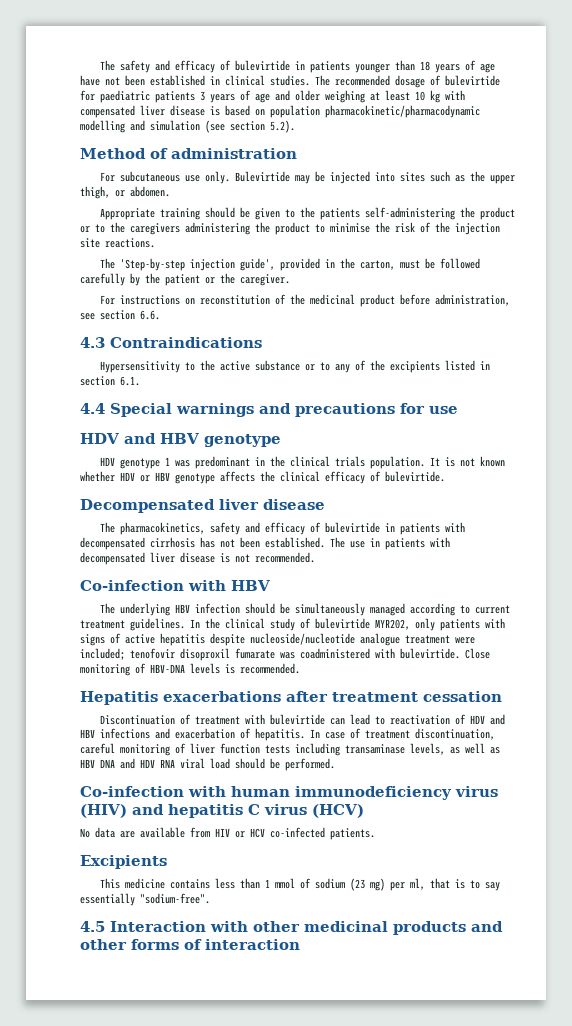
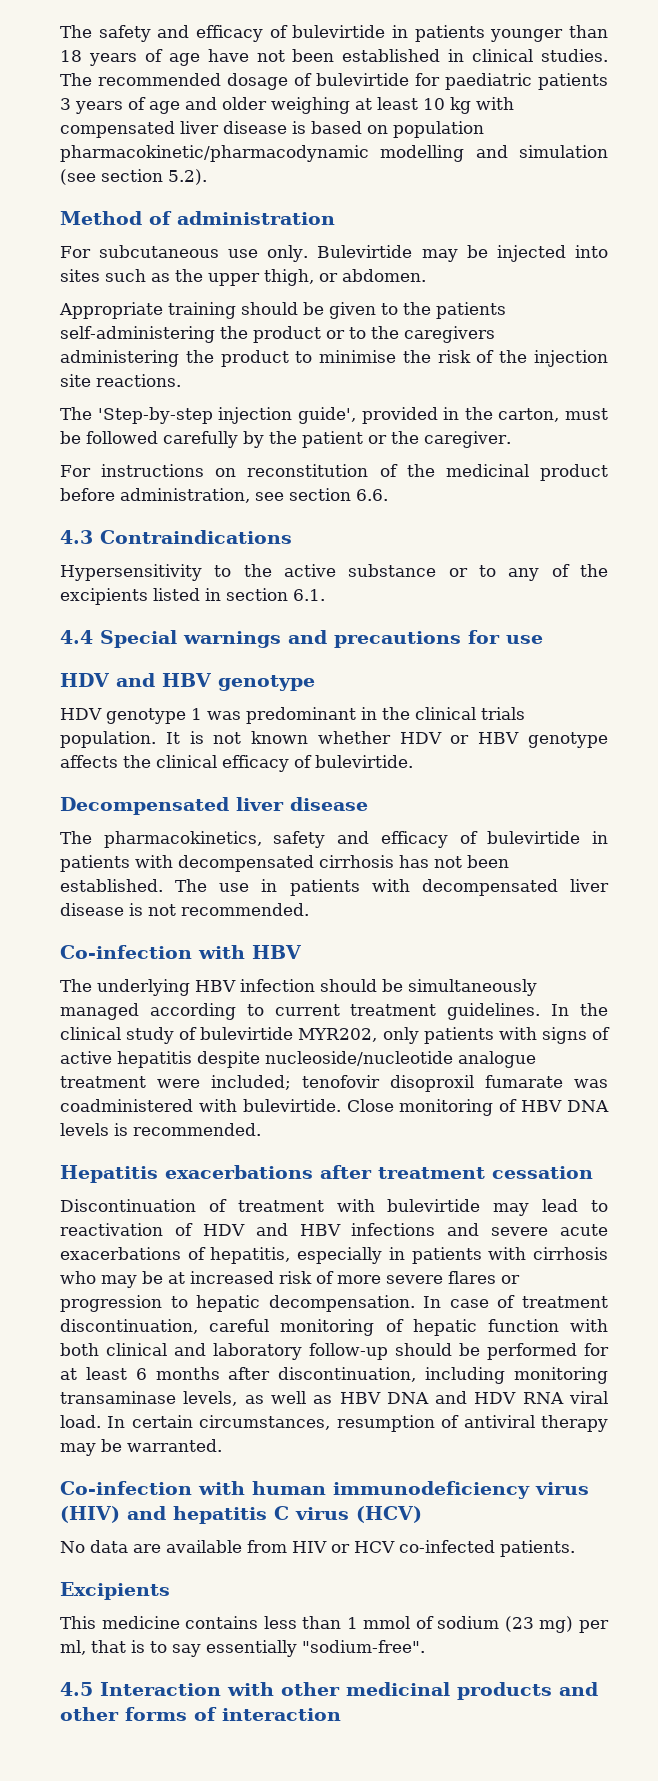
[150,664,185,673] HBV-DNA -> [521,1100,609,1112] HBV DNA
[329,718,345,725] can -> [493,1203,530,1216] may
[175,728,305,741] exacerbation of hepatitis. -> [491,1224,608,1236] [60,1247,608,1264] [60,1271,520,1288] [60,1295,415,1312] severe acute exacerbations of hepatitis, especially in patients with cirrhosis who may be at increased risk of more severe flares or progression to hepatic decompensation.
[190,743,340,756] liver function tests including -> [412,1319,608,1336] [60,1343,609,1360] [60,1367,608,1384] hepatic function with both clinical and laboratory follow-up should be performed for at least 6 months after discontinuation, including monitoring
[210,758,335,771] load should be performed. -> [60,1415,608,1432] [60,1439,222,1456] load. In certain circumstances, resumption of antiviral therapy may be warranted.

